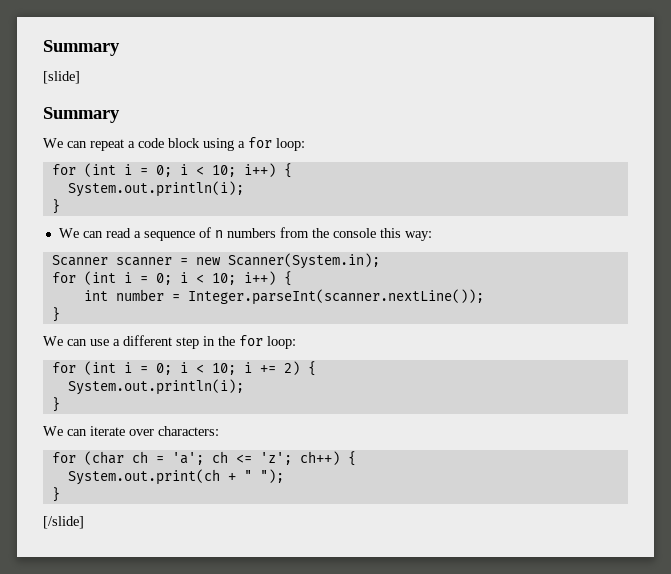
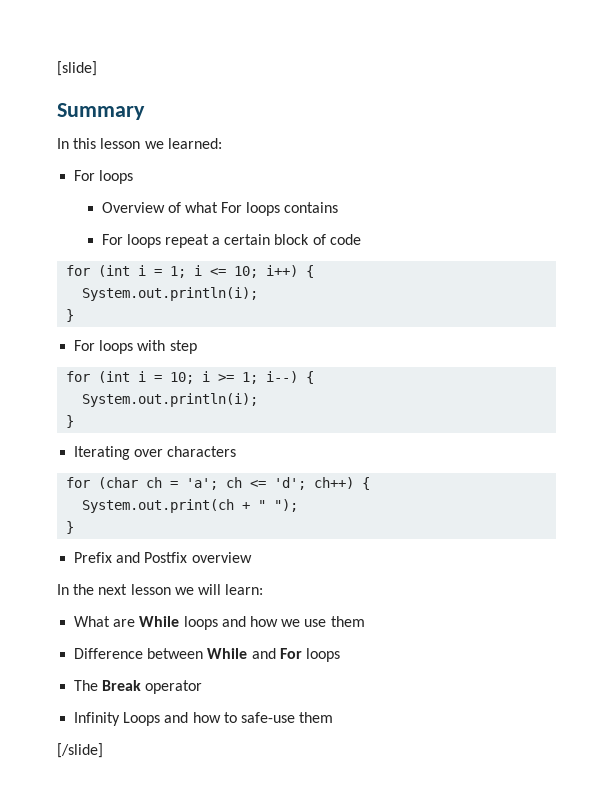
[43,40,120,56] Summary // -> (57, 68) none
[43,137,305,151] [51,163,204,177] We can repeat a code block using a for loop: // for (int i = 0; i < -> [57,138,222,149] [74,170,134,184] [101,202,339,216] [101,234,361,248] [66,265,227,278] In this lesson we learned: // For loops // Overview of what For loops contains // For loops repeat a certain block of code // for (int i = 1; i <=
[58,227,432,241] [51,253,380,269] [51,271,292,286] [83,289,484,305] [51,307,60,322] [43,335,296,349] [51,361,316,376] [67,379,244,395] [51,397,60,412] [43,426,219,436] We can read a sequence of n numbers from the console this way: // Scanner scanner = new Scanner(System.in); // for (int i = 0; i < 10; i++) { // int number = Integer.parseInt(scanner.nextLine()); // } // We can use a different step in the for loop: // for (int i = 0; i < 10; i += 2) { // System.out.println(i); // } // We can iterate over characters: -> [74,340,197,354] [66,371,315,384] [82,393,259,407] [66,415,75,428] [74,446,237,460] For loops with step // for (int i = 10; i >= 1; i--) { // System.out.println(i); // } // Iterating over characters
[259,452,292,465] 'z'; -> [274,477,307,490] 'd';
(60, 494) none -> [74,552,252,563] [57,584,264,595] [74,616,365,630] [74,648,340,662] [74,680,203,694] [74,712,334,726] // Prefix and Postfix overview // In the next lesson we will learn: // What are While loops and how we use them // Difference between While and For loops // The Break operator // Infinity Loops and how to safe-use them

